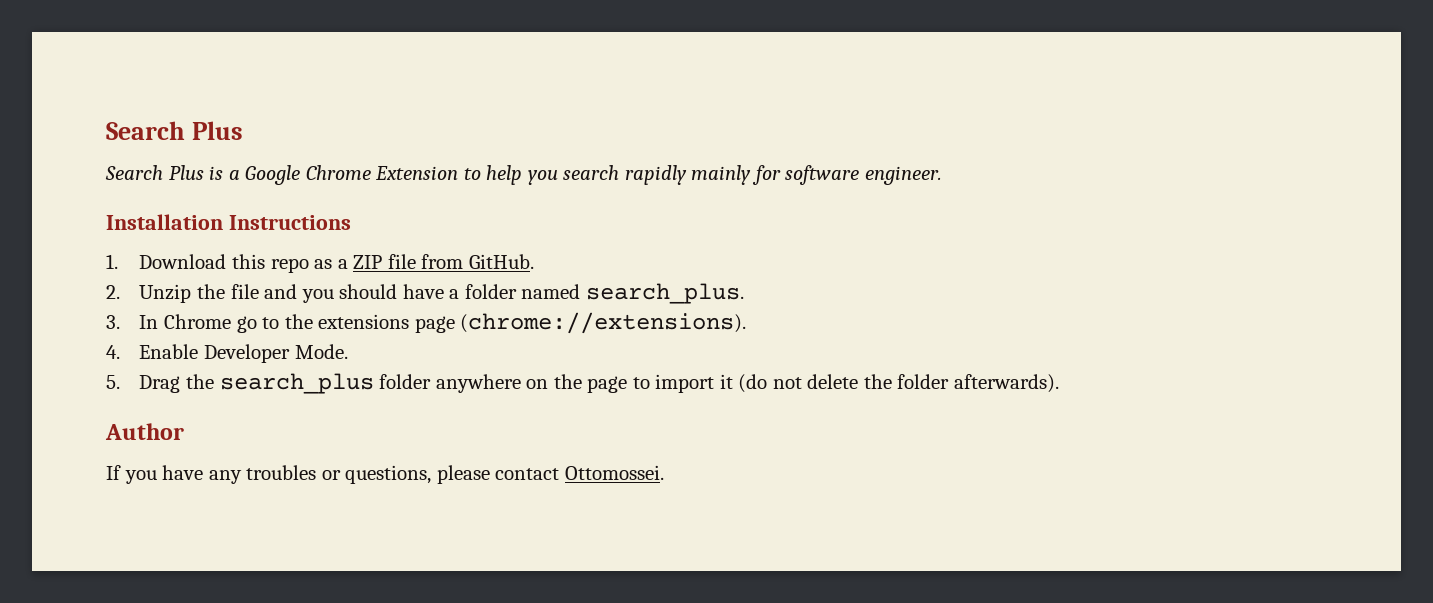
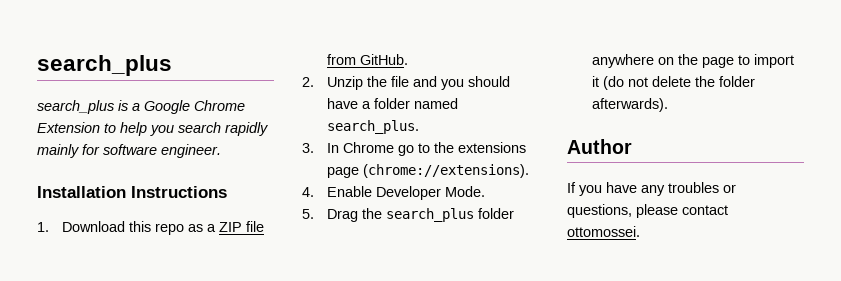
[106,121,244,140] [105,165,204,180] Search Plus // Search Plus -> [37,55,172,76] [37,100,114,114] search_plus // search_plus
[564,465,664,480] Ottomossei. -> [567,226,640,237] ottomossei.

